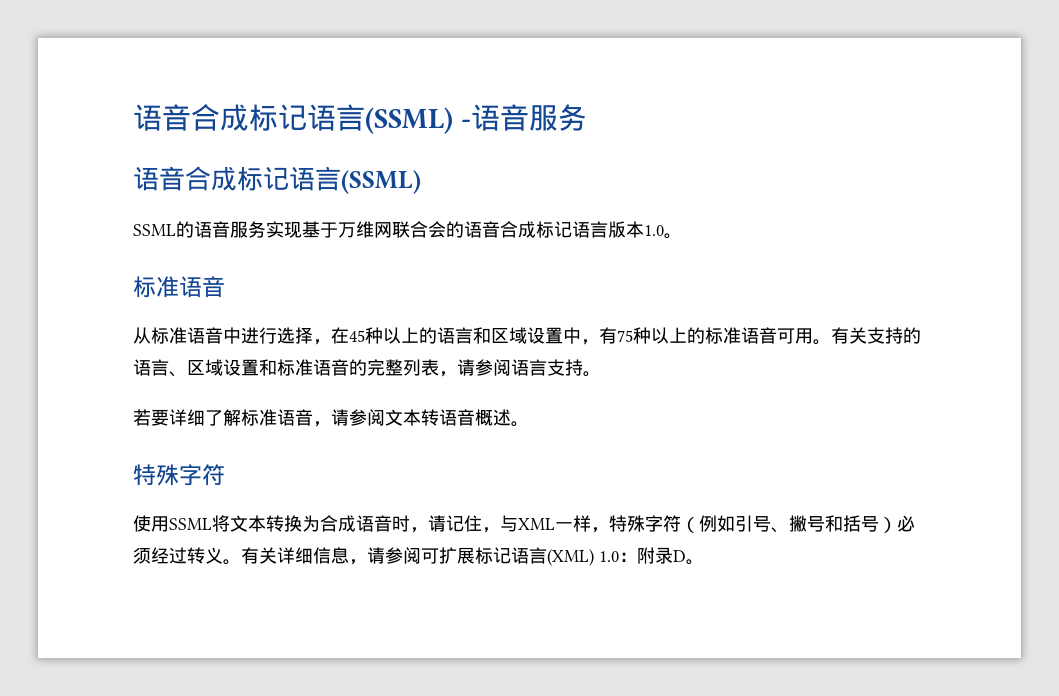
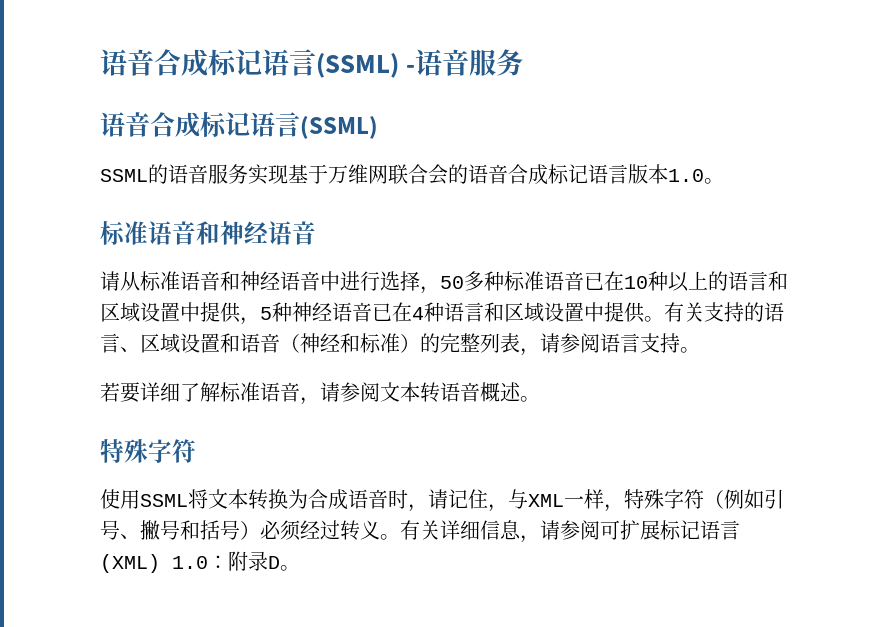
[133,327,365,345] // 从标准语音中进行选择，在45 -> [196,221,316,245] [100,271,648,294] 和神经语音 // 请从标准语音和神经语音中进行选择，50多种标准语音已在10
[581,327,813,345] ，有75种以上的标准语音可用 -> [200,302,645,325] 提供，5种神经语音已在4种语言和区域设置中提供
[277,359,349,376] 标准语音 -> [240,333,420,353] 语音（神经和标准）

